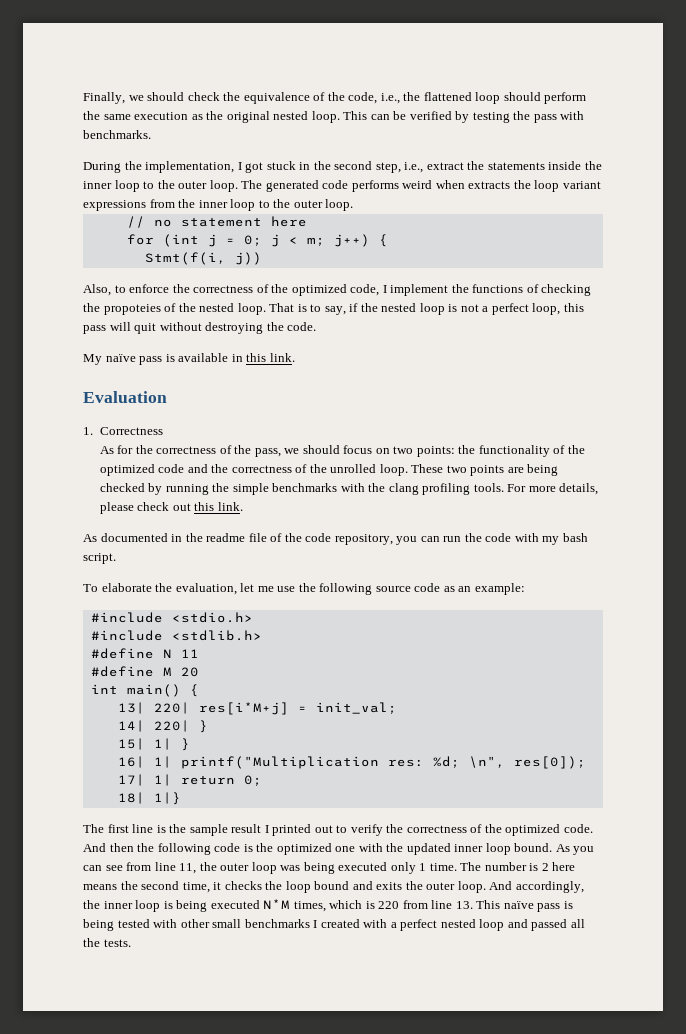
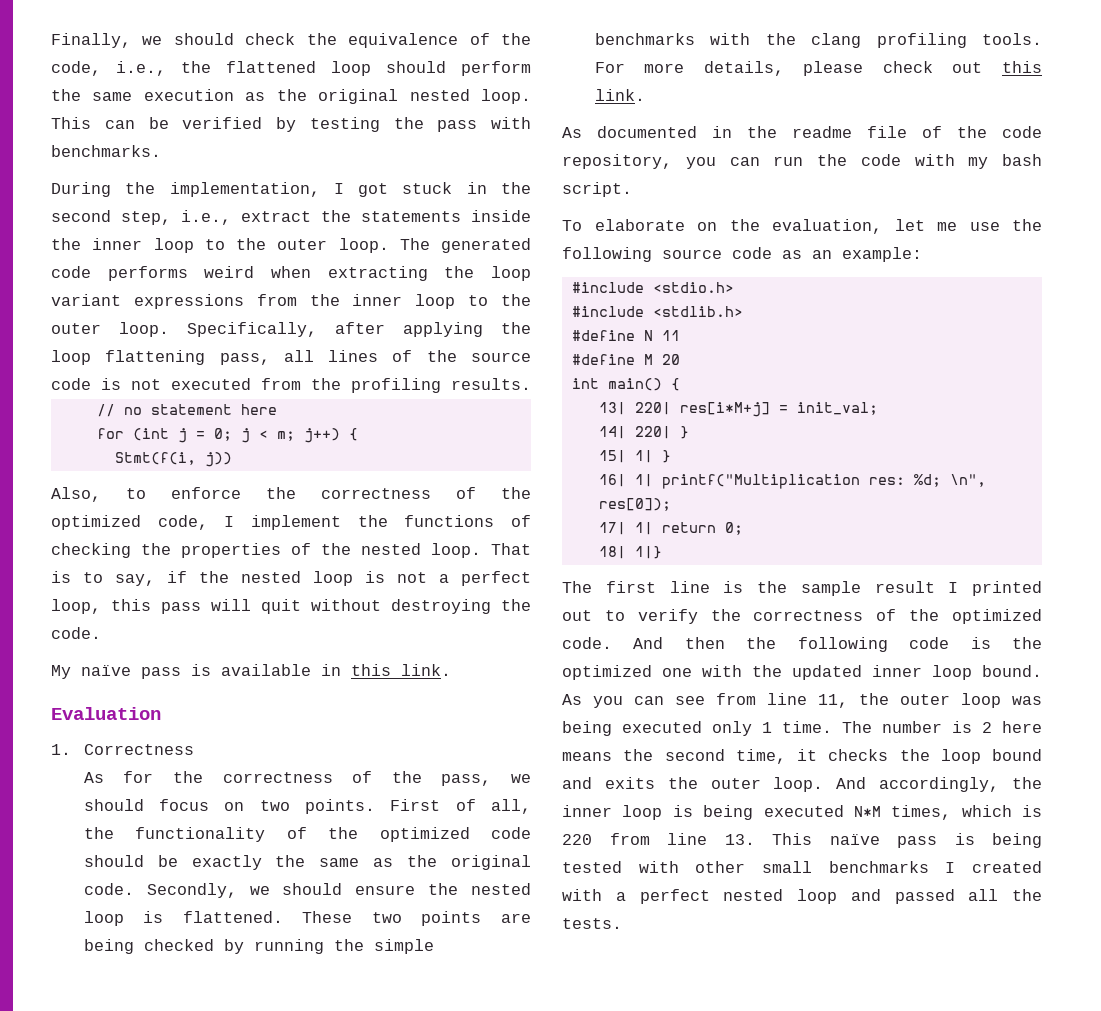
[468,181,511,189] extracts -> [327,266,428,281] extracting
(354, 205) none -> [187,322,531,337] [51,350,531,365] [51,378,531,393] Specifically, after applying the loop flattening pass, all lines of the source code is not executed from the profiling results.
[103,304,161,315] propoteies -> [181,543,281,558] properties
[416,446,455,457] points: -> [305,799,531,814] points. First of all,
[187,464,408,476] and the correctness of the unrolled loop. -> [83,855,531,870] [83,883,531,898] [83,911,283,926] should be exactly the same as the original code. Secondly, we should ensure the nested loop is flattened.
(152, 587) none -> [697,222,717,231] on

